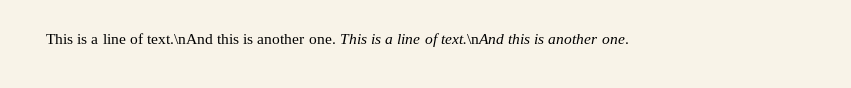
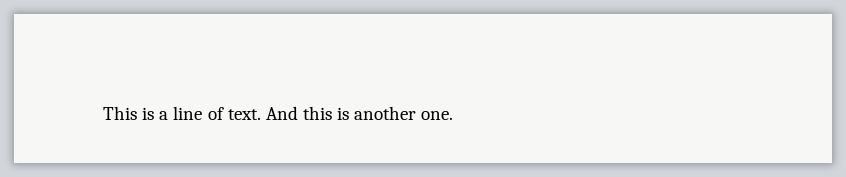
[46,33,629,47] This is a line of text.\nAnd this is another one. This is a line of text.\nAnd this is another one. -> [103,106,454,120] This is a line of text. And this is another one.

